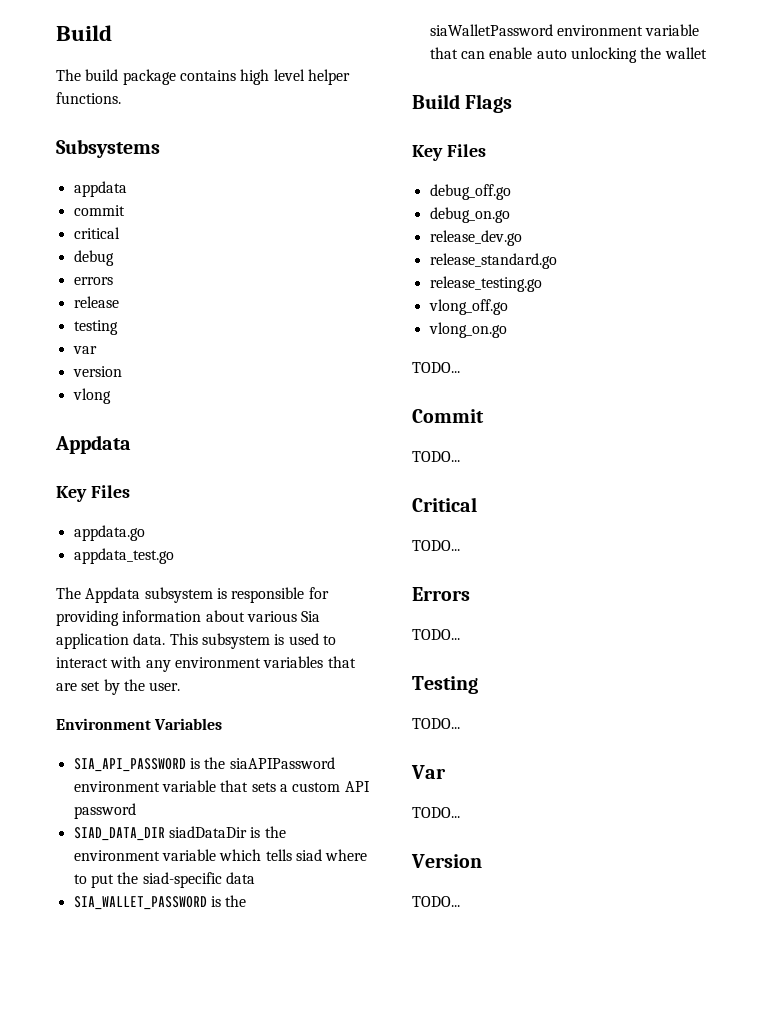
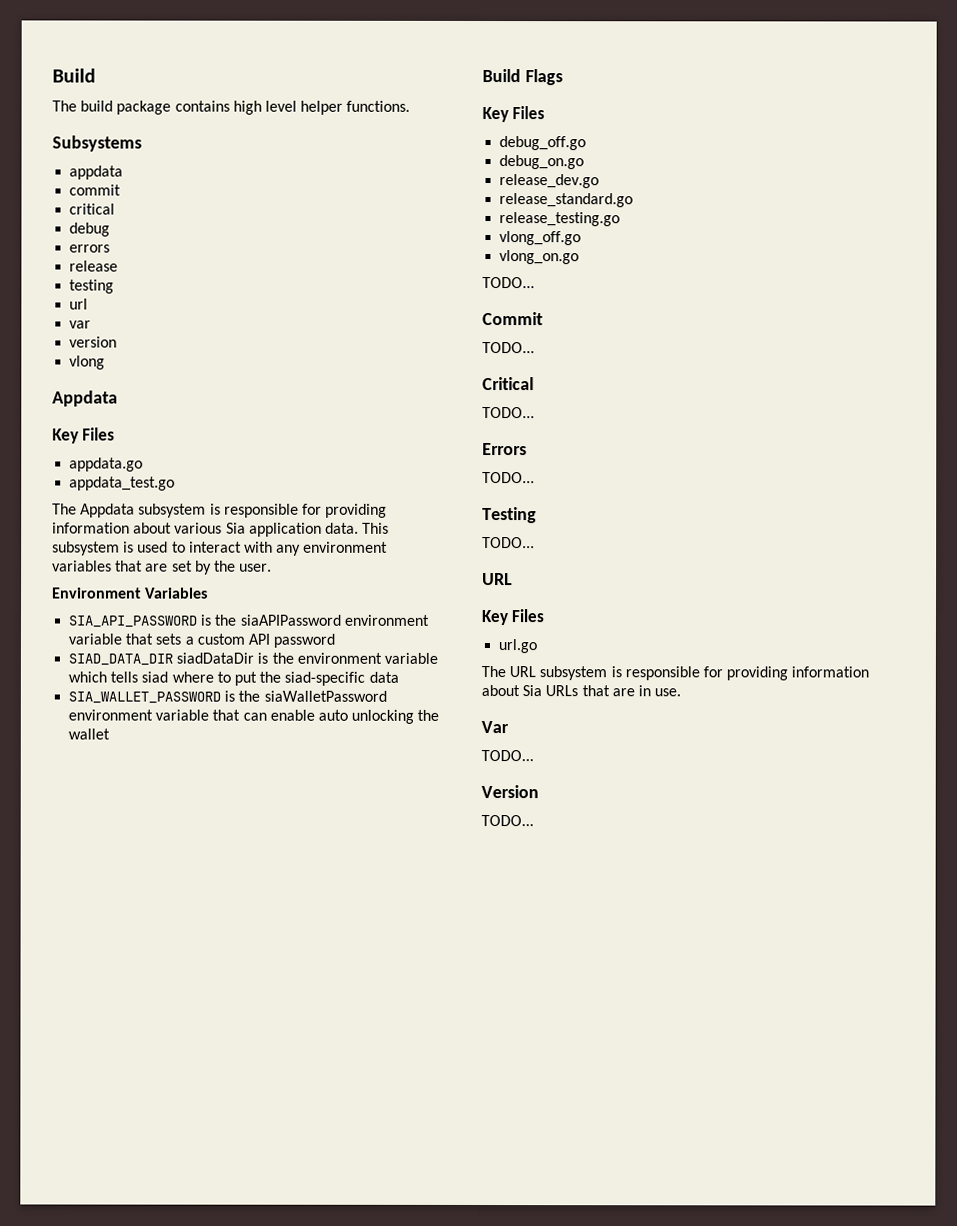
(118, 327) none -> [69,298,89,310] // url
(460, 723) none -> [482,573,513,586] [481,609,546,626] [498,639,538,654] [481,666,870,681] [481,685,682,697] // URL // Key Files // url.go // The URL subsystem is responsible for providing information about Sia URLs that are in use.

